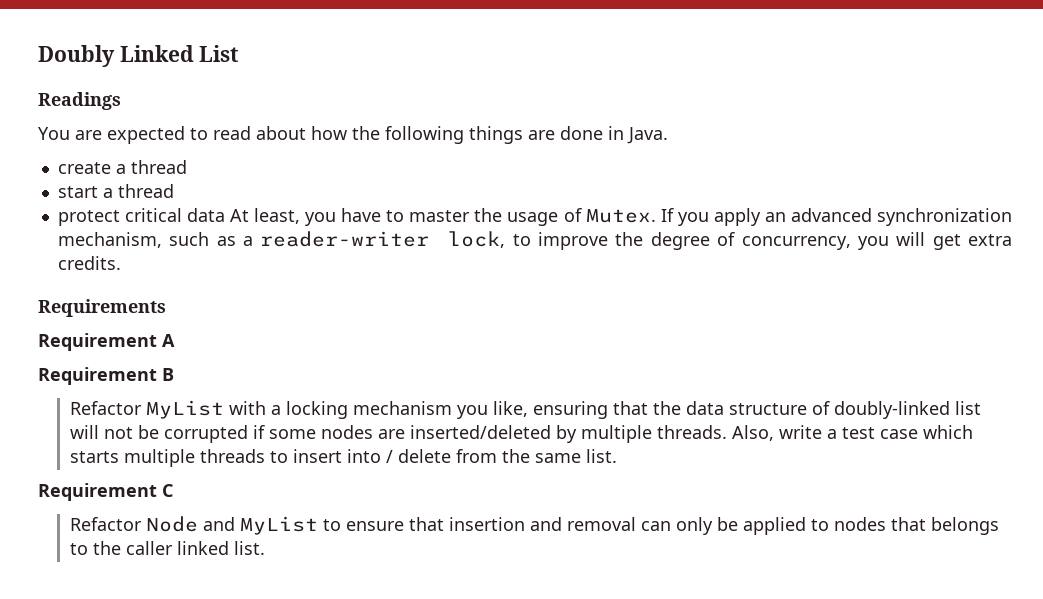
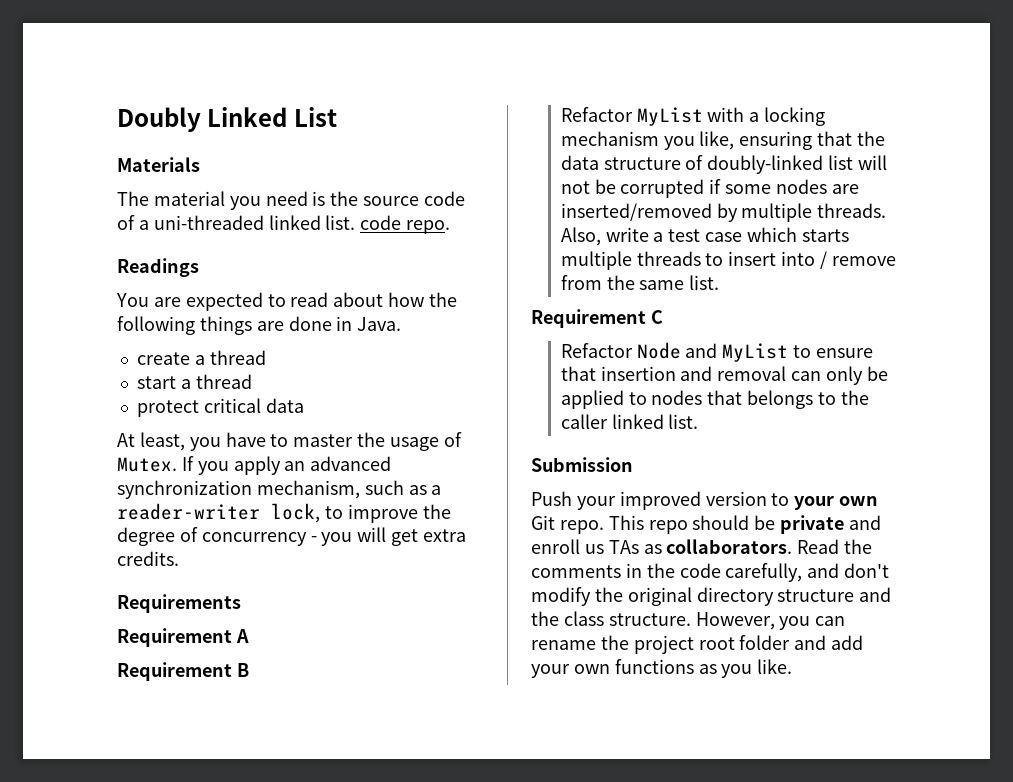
(240, 53) none -> [117,157,200,172] [117,191,466,210] [117,215,451,234] // Materials // The material you need is the source code of a uni-threaded linked list. code repo.
(225, 215) none -> (304, 405) //
[741,236,851,250] concurrency, -> [201,532,317,546] concurrency -
[409,425,551,439] inserted/deleted -> [560,203,712,221] inserted/removed
[397,449,451,463] delete -> [831,256,896,266] remove
(265, 548) none -> [531,457,633,472] [531,491,879,510] [531,515,882,534] [531,539,873,554] [531,563,890,582] [531,587,892,606] [531,611,846,630] [531,635,864,654] [531,659,793,678] // Submission // Push your improved version to your own Git repo. This repo should be private and enroll us TAs as collaborators. Read the comments in the code carefully, and don't modify the original directory structure and the class structure. However, you can rename the project root folder and add your own functions as you like.

